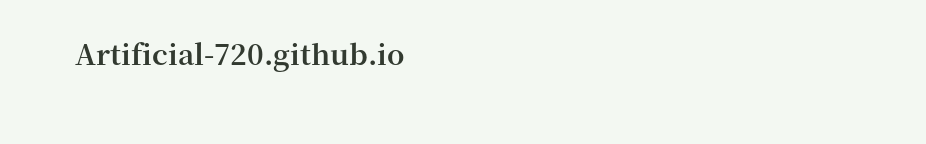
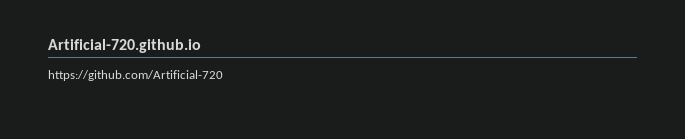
(404, 57) none -> [48,70,223,81] // https://github.com/Artificial-720

